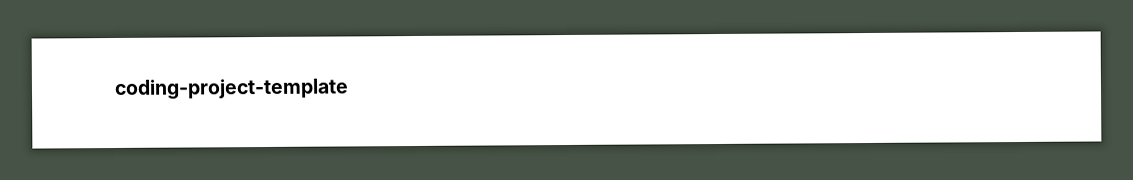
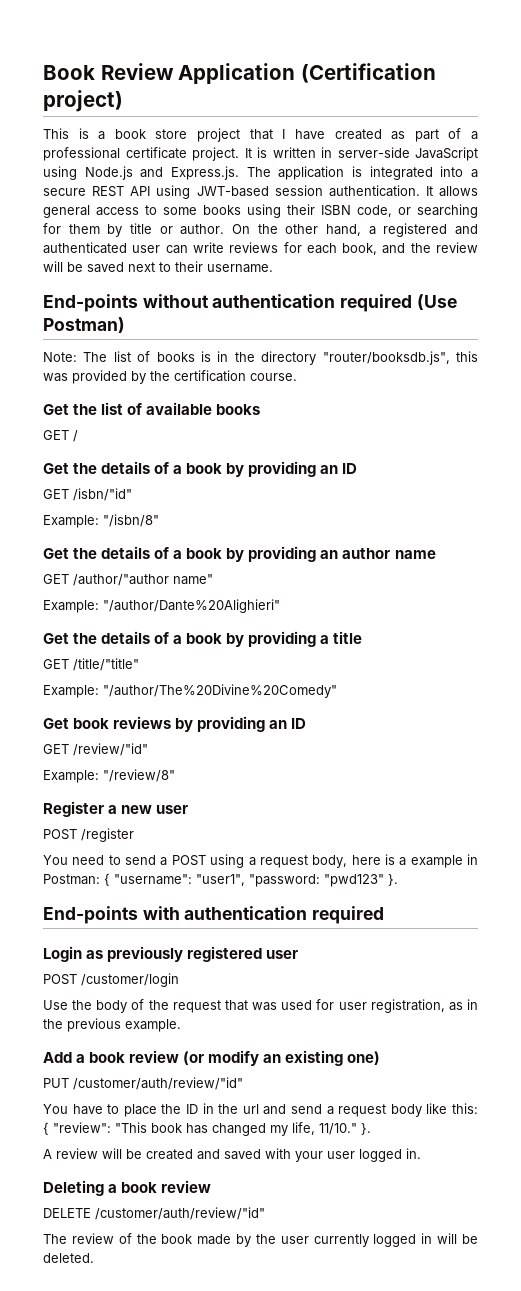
[114,78,349,100] coding-project-template -> [43,63,436,84] [43,90,123,112] [43,128,479,142] [43,147,478,161] [43,166,479,180] [43,185,478,199] [43,204,478,218] [43,223,479,237] [43,242,479,255] [43,261,273,273] [43,294,457,312] [43,317,125,333] [43,351,478,365] [43,370,297,384] [43,402,261,415] [43,430,78,442] [43,461,358,477] [43,488,132,501] [43,514,159,528] [43,546,436,562] [43,574,213,586] [43,599,280,613] [43,631,363,647] [43,658,139,671] [43,684,337,698] [43,716,307,732] [43,743,148,756] [43,769,175,783] [43,801,189,817] [43,828,134,842] [43,854,478,868] [43,873,398,887] [43,906,385,924] [43,946,299,962] [43,973,179,987] [43,999,478,1013] [43,1018,181,1032] [43,1050,381,1066] [43,1077,243,1090] [43,1103,479,1117] [43,1122,371,1136] [43,1148,421,1162] [43,1180,212,1196] [43,1207,265,1220] [43,1233,479,1247] [43,1253,94,1263] Book Review Application (Certification project) // This is a book store project that I have created as part of a professional certificate project. It is written in server-side JavaScript using Node.js and Express.js. The application is integrated into a secure REST API using JWT-based session authentication. It allows general access to some books using their ISBN code, or searching for them by title or author. On the other hand, a registered and authenticated user can write reviews for each book, and the review will be saved next to their username. // End-points without authentication required (Use Postman) // Note: The list of books is in the directory "router/booksdb.js", this was provided by the certification course. // Get the list of available books // GET / // Get the details of a book by providing an ID // GET /isbn/"id" // Example: "/isbn/8" // Get the details of a book by providing an author name // GET /author/"author name" // Example: "/author/Dante%20Alighieri" // Get the details of a book by providing a title // GET /title/"title" // Example: "/author/The%20Divine%20Comedy" // Get book reviews by providing an ID // GET /review/"id" // Example: "/review/8" // Register a new user // POST /register // You need to send a POST using a request body, here is a example in Postman: { "username": "user1", "password: "pwd123" }. // End-points with authentication required // Login as previously registered user // POST /customer/login // Use the body of the request that was used for user registration, as in the previous example. // Add a book review (or modify an existing one) // PUT /customer/auth/review/"id" // You have to place the ID in the url and send a request body like this: { "review": "This book has changed my life, 11/10." }. // A review will be created and saved with your user logged in. // Deleting a book review // DELETE /customer/auth/review/"id" // The review of the book made by the user currently logged in will be deleted.

